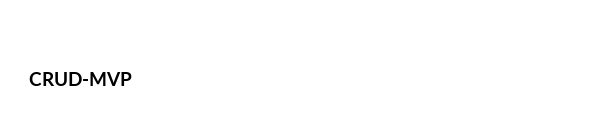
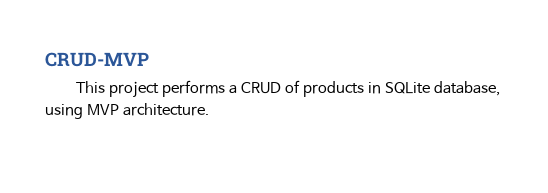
(132, 79) none -> [76,80,500,98] [45,103,209,119] // This project performs a CRUD of products in SQLite database, using MVP architecture.

